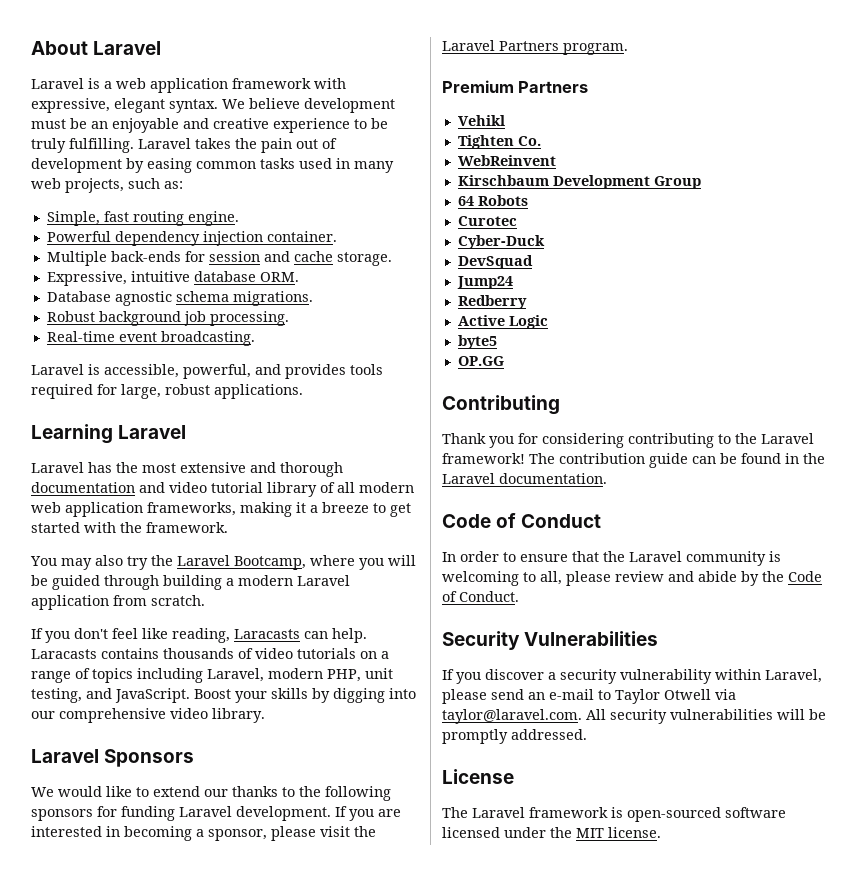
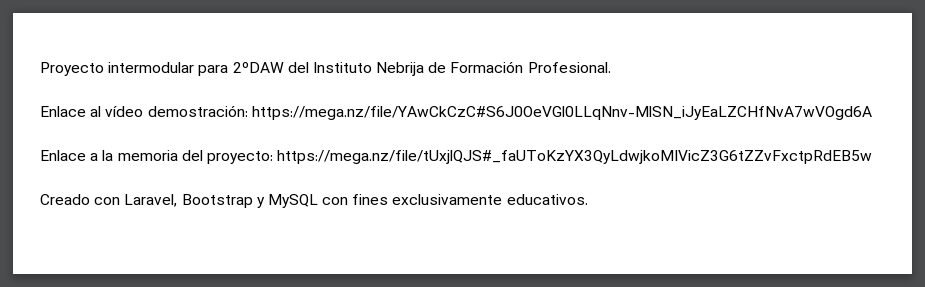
[31,41,162,55] [31,78,346,93] [31,98,395,113] [31,118,388,133] [31,138,337,153] [31,158,394,173] [31,178,183,193] [46,211,239,226] [46,231,337,246] [46,251,392,266] [46,271,299,286] [46,291,313,306] [46,311,289,326] [46,331,255,346] [31,364,383,379] [31,384,303,399] [31,424,187,444] [31,462,343,477] [31,482,414,497] [31,502,411,517] [31,522,228,533] [30,555,416,570] [31,575,350,590] [31,595,205,610] [31,628,367,643] [31,648,389,659] [31,668,393,683] [31,688,416,703] [31,708,265,723] [31,749,195,767] [31,786,391,801] [31,806,401,821] [31,826,376,841] [442,40,628,55] [442,80,589,93] [457,115,505,126] [457,135,541,149] [457,155,556,166] [457,175,701,189] [457,195,528,206] [457,216,517,226] [457,235,545,249] [457,255,533,269] [456,276,513,289] [457,295,527,309] [457,315,548,329] [457,335,497,349] [457,356,504,366] [442,395,560,415] [442,433,814,448] [442,453,825,468] [442,473,607,484] [442,513,602,528] [442,551,781,566] [442,571,822,586] [442,591,519,602] [442,631,659,650] [442,669,822,684] [442,689,736,704] [442,709,826,724] [442,729,587,744] [442,769,514,784] [442,807,786,822] [442,827,661,838] About Laravel // Laravel is a web application framework with expressive, elegant syntax. We believe development must be an enjoyable and creative experience to be truly fulfilling. Laravel takes the pain out of development by easing common tasks used in many web projects, such as: // Simple, fast routing engine. // Powerful dependency injection container. // Multiple back-ends for session and cache storage. // Expressive, intuitive database ORM. // Database agnostic schema migrations. // Robust background job processing. // Real-time event broadcasting. // Laravel is accessible, powerful, and provides tools required for large, robust applications. // Learning Laravel // Laravel has the most extensive and thorough documentation and video tutorial library of all modern web application frameworks, making it a breeze to get started with the framework. // You may also try the Laravel Bootcamp, where you will be guided through building a modern Laravel application from scratch. // If you don't feel like reading, Laracasts can help. Laracasts contains thousands of video tutorials on a range of topics including Laravel, modern PHP, unit testing, and JavaScript. Boost your skills by digging into our comprehensive video library. // Laravel Sponsors // We would like to extend our thanks to the following sponsors for funding Laravel development. If you are interested in becoming a sponsor, please visit the Laravel Partners program. // Premium Partners // Vehikl // Tighten Co. // WebReinvent // Kirschbaum Development Group // 64 Robots // Curotec // Cyber-Duck // DevSquad // Jump24 // Redberry // Active Logic // byte5 // OP.GG // Contributing // Thank you for considering contributing to the Laravel framework! The contribution guide can be found in the Laravel documentation. // Code of Conduct // In order to ensure that the Laravel community is welcoming to all, please review and abide by the Code of Conduct. // Security Vulnerabilities // If you discover a security vulnerability within Laravel, please send an e-mail to Taylor Otwell via taylor@laravel.com. All security vulnerabilities will be promptly addressed. // License // The Laravel framework is open-sourced software licensed under the MIT license. -> [40,61,611,76] [40,105,872,120] [40,150,873,164] [40,194,588,208] Proyecto intermodular para 2ºDAW del Instituto Nebrija de Formación Profesional. // Enlace al vídeo demostración: https://mega.nz/file/YAwCkCzC#S6J0OeVGl0LLqNnv-MlSN_iJyEaLZCHfNvA7wVOgd6A // Enlace a la memoria del proyecto: https://mega.nz/file/tUxjlQJS#_faUToKzYX3QyLdwjkoMIVicZ3G6tZZvFxctpRdEB5w // Creado con Laravel, Bootstrap y MySQL con fines exclusivamente educativos.

